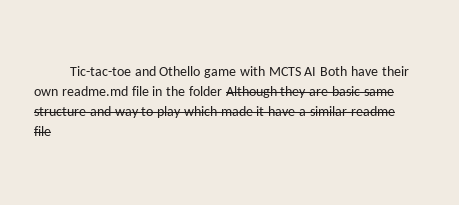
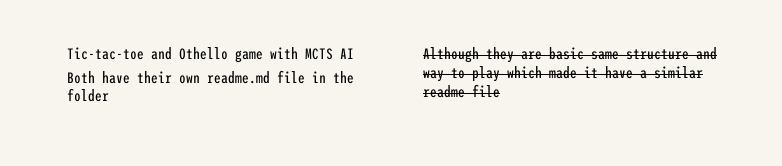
(317, 71) none -> (354, 53) //
(222, 91) none -> (109, 95) //

